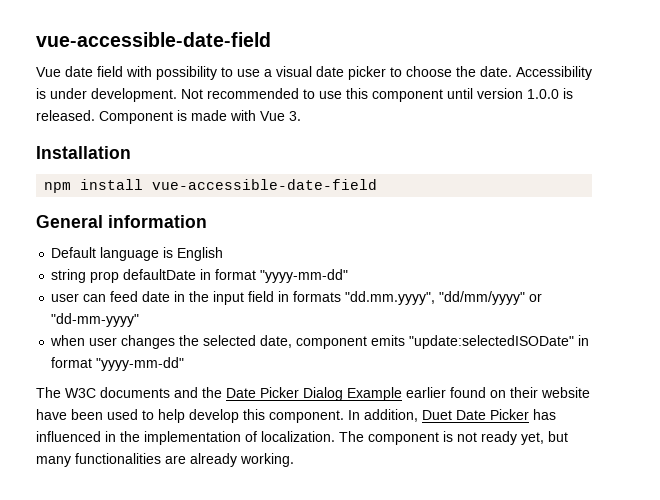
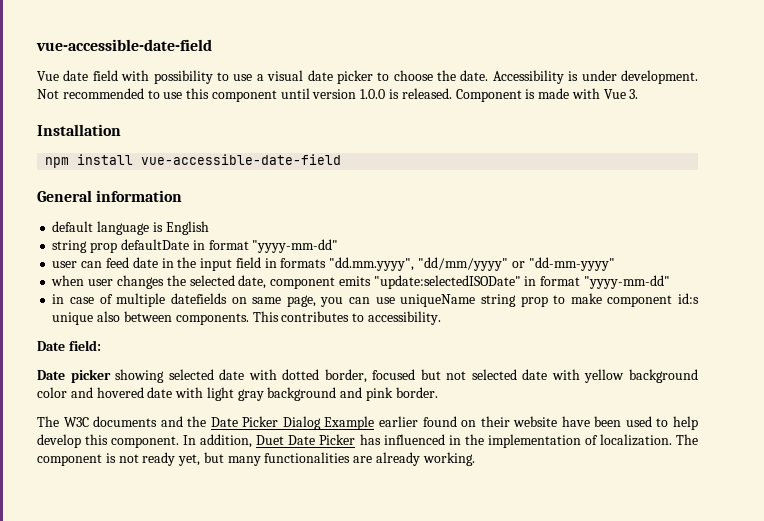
[51,247,97,258] Default -> [52,221,94,232] default
(185, 364) none -> [52,293,699,307] [52,311,441,325] [37,340,101,351] [37,369,698,383] [37,387,438,401] // in case of multiple datefields on same page, you can use uniqueName string prop to make component id:s unique also between components. This contributes to accessibility. // Date field: // Date picker showing selected date with dotted border, focused but not selected date with yellow background color and hovered date with light gray background and pink border.

